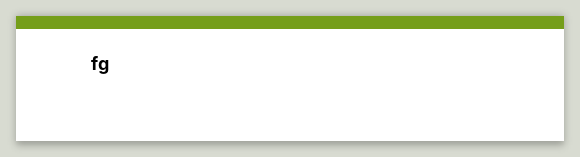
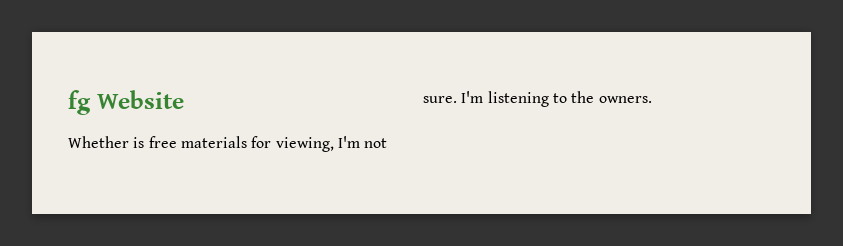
(109, 65) none -> [96,90,184,109] [68,136,388,152] [423,91,652,107] Website // Whether is free materials for viewing, I'm not sure. I'm listening to the owners.

